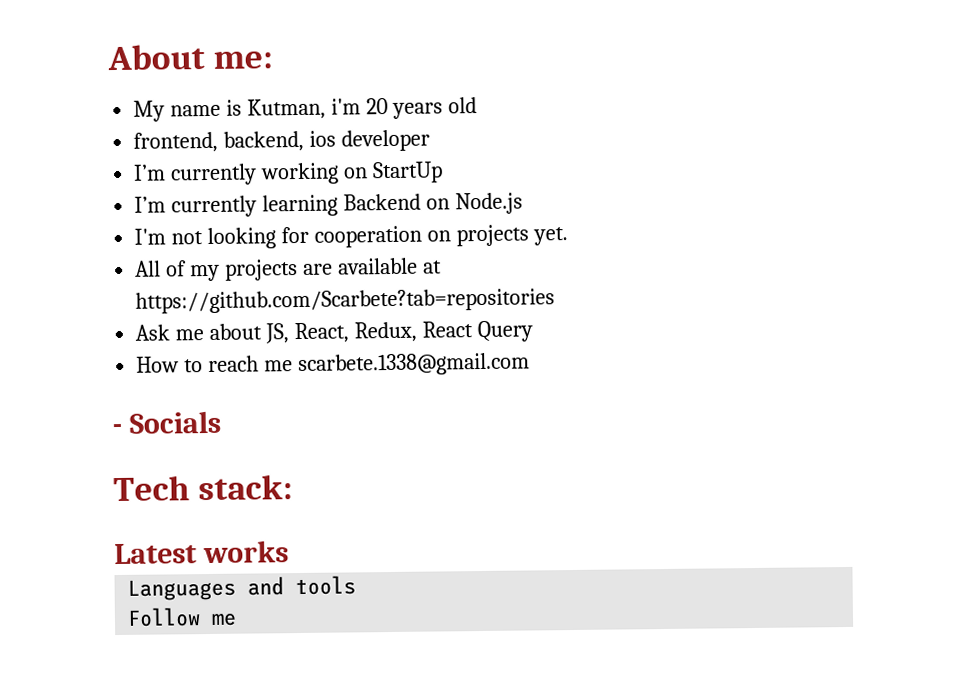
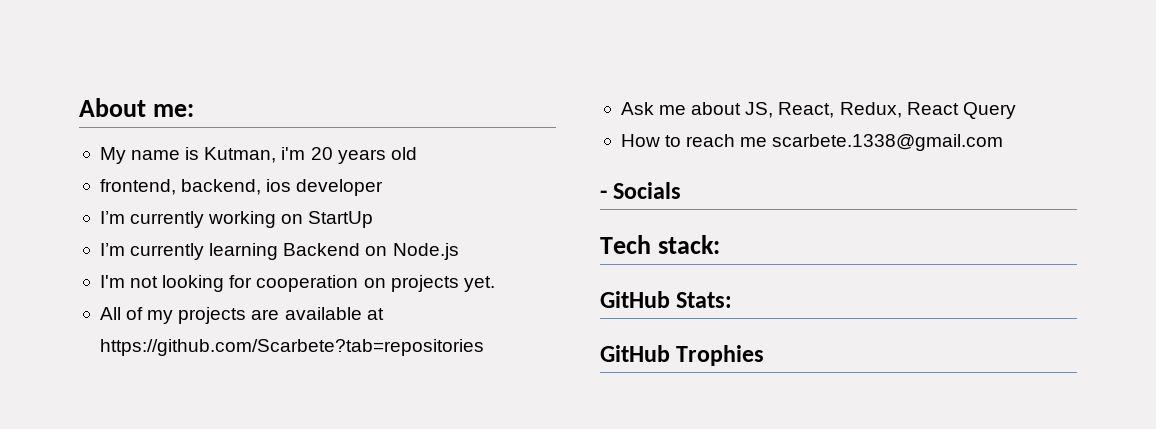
[114,540,289,565] [127,575,357,601] [127,607,238,627] Latest works // Languages and tools // Follow me -> [600,291,733,308] [600,345,765,366] GitHub Stats: // GitHub Trophies

